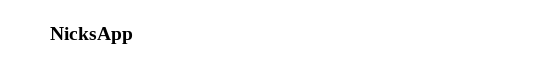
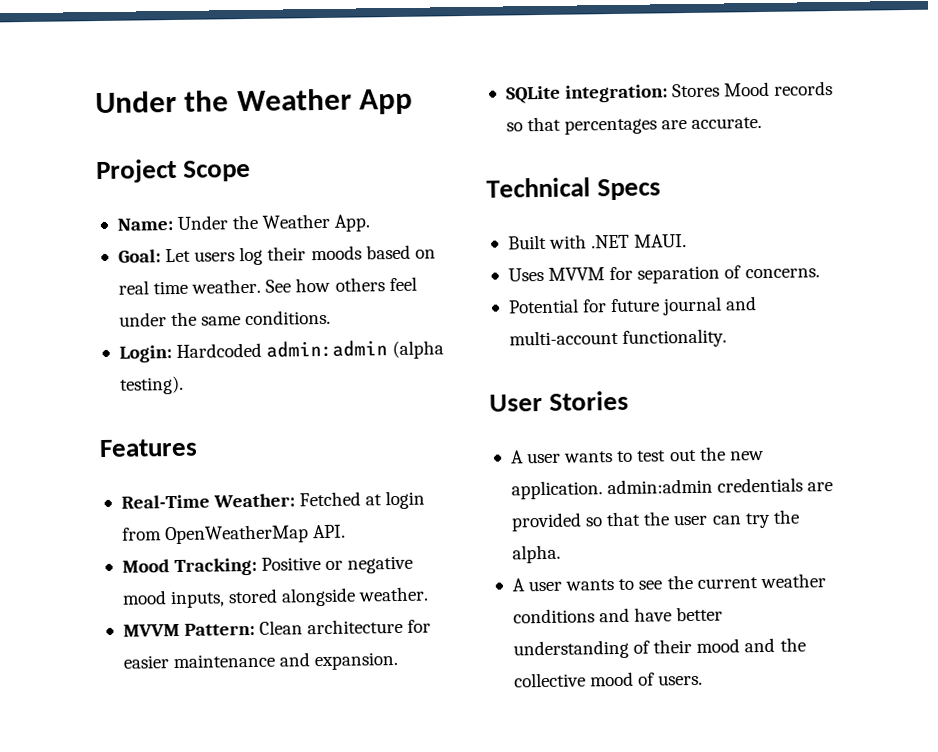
[50,27,133,44] NicksApp -> [95,88,414,115] [96,158,252,184] [116,213,372,232] [117,244,436,266] [117,276,417,295] [118,309,332,327] [118,340,445,363] [118,375,184,395] [99,438,198,458] [120,490,426,510] [121,524,347,545] [121,555,414,577] [121,586,430,609] [122,618,432,637] [122,651,399,671] [505,81,834,104] [505,116,763,135] [486,177,662,201] [507,234,688,250] [507,265,820,284] [507,296,758,316] [508,328,728,348] [489,390,630,412] [510,446,764,464] [510,477,834,500] [510,509,800,532] [511,544,561,564] [511,573,826,592] [512,606,724,624] [512,637,806,660] [513,671,704,688] Under the Weather App // Project Scope // Name: Under the Weather App. // Goal: Let users log their moods based on real time weather. See how others feel under the same conditions. // Login: Hardcoded admin:admin (alpha testing). // Features // Real-Time Weather: Fetched at login from OpenWeatherMap API. // Mood Tracking: Positive or negative mood inputs, stored alongside weather. // MVVM Pattern: Clean architecture for easier maintenance and expansion. // SQLite integration: Stores Mood records so that percentages are accurate. // Technical Specs // Built with .NET MAUI. // Uses MVVM for separation of concerns. // Potential for future journal and multi-account functionality. // User Stories // A user wants to test out the new application. admin:admin credentials are provided so that the user can try the alpha. // A user wants to see the current weather conditions and have better understanding of their mood and the collective mood of users.

